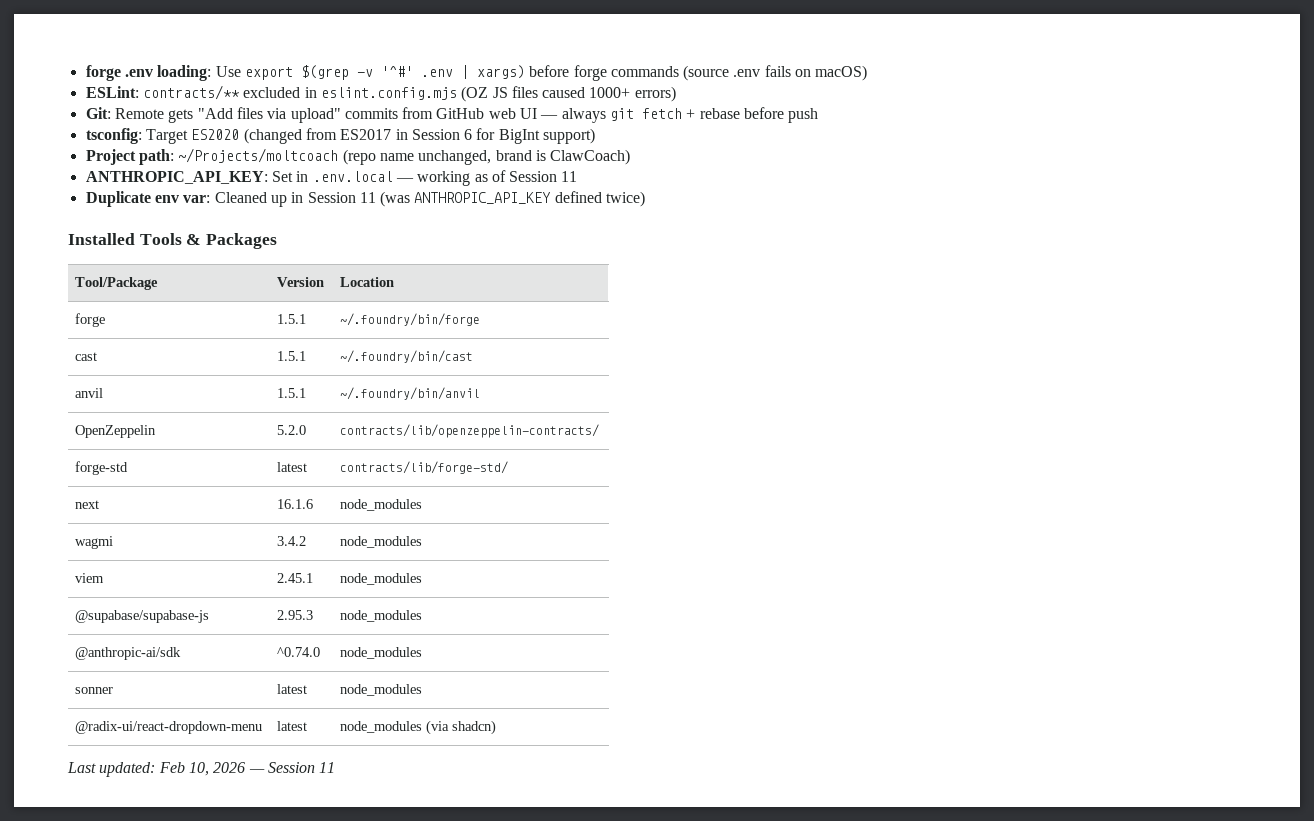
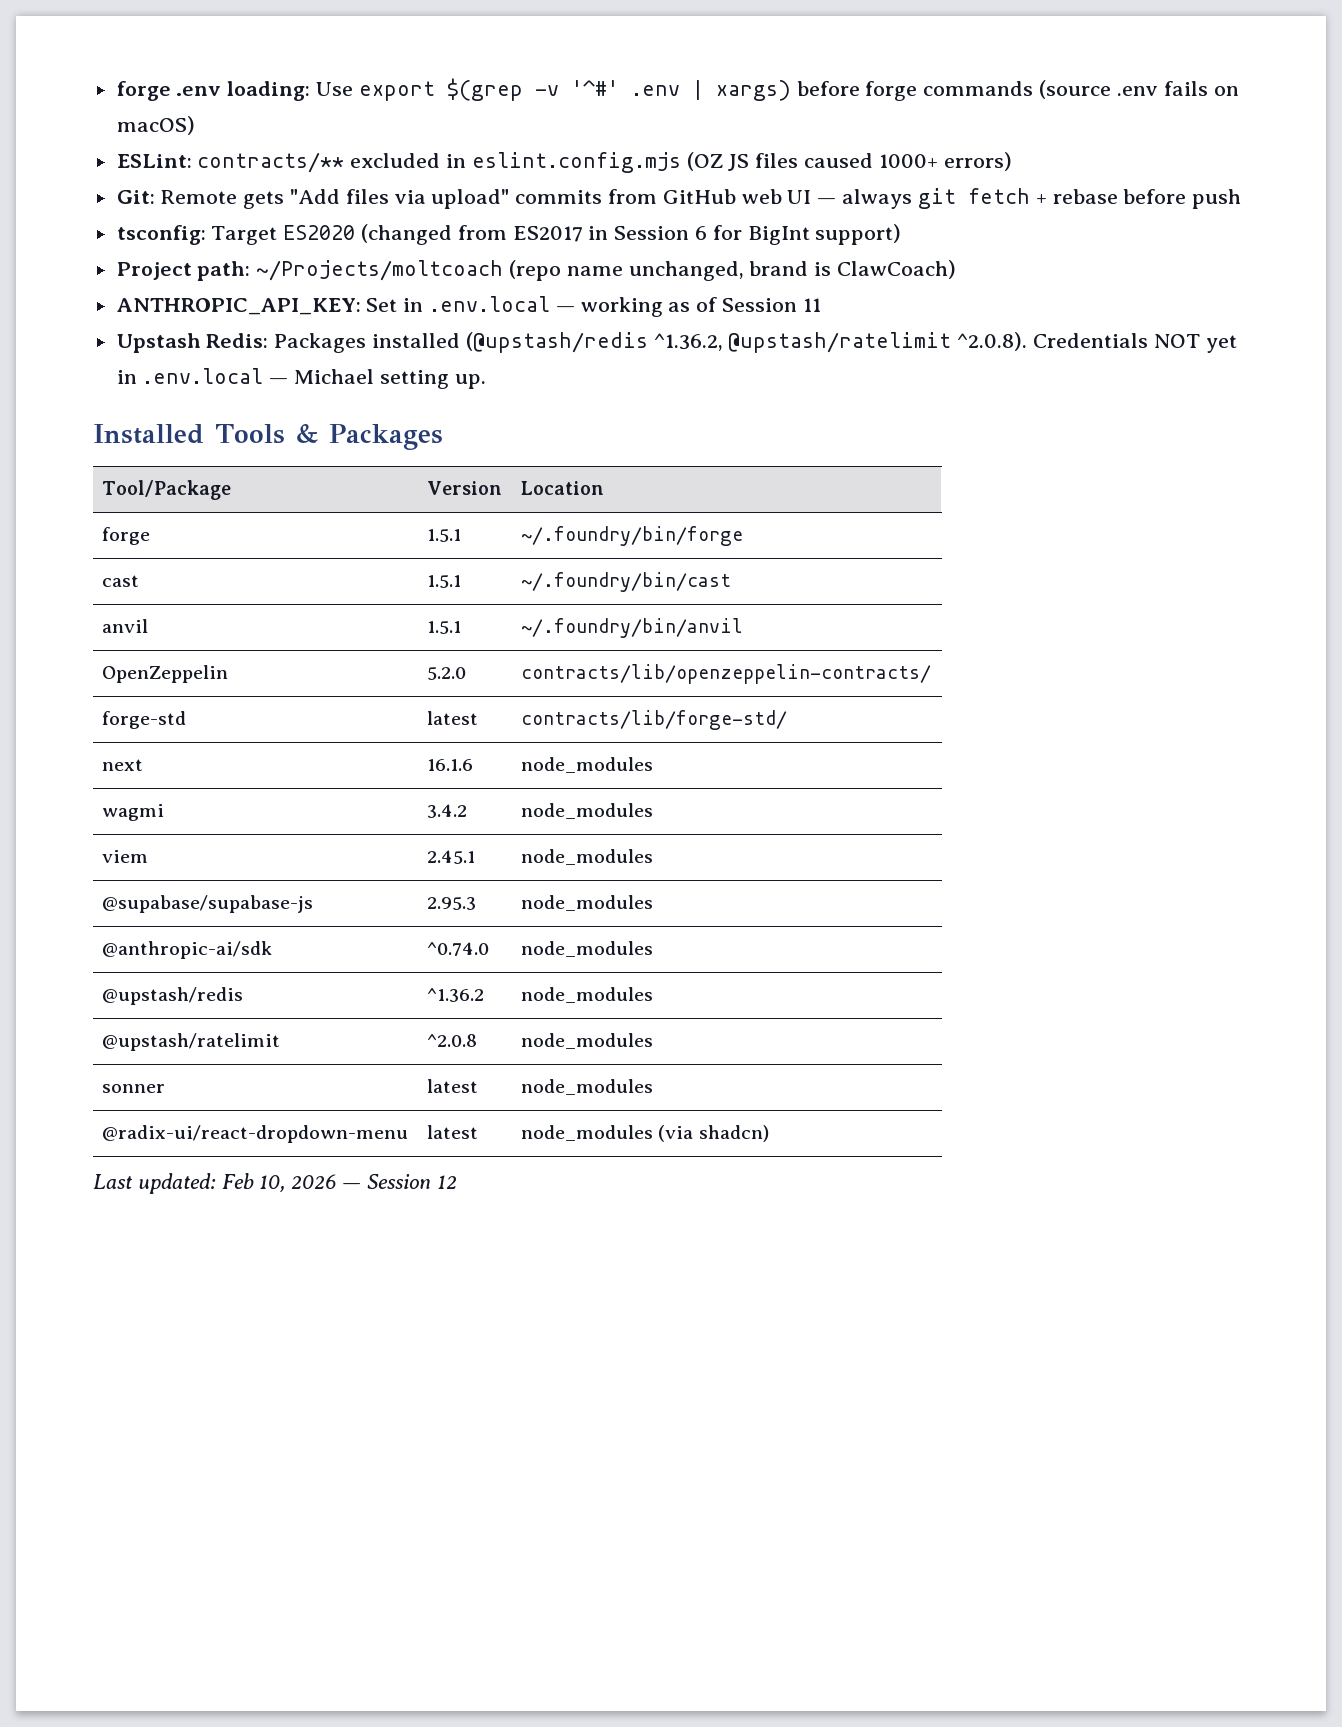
[85,191,646,207] Duplicate env var: Cleaned up in Session 11 (was ANTHROPIC_API_KEY defined twice) -> [116,332,1237,353] [116,368,486,389] Upstash Redis: Packages installed (@upstash/redis ^1.36.2, @upstash/ratelimit ^2.0.8). Credentials NOT yet in .env.local — Michael setting up.
(423, 653) none -> [102,987,244,1005] [427,988,485,1002] [521,987,654,1003] [102,1033,281,1051] [427,1034,478,1047] [521,1033,654,1049] // @upstash/redis | ^1.36.2 | node_modules // @upstash/ratelimit | ^2.0.8 | node_modules
[319,762,336,773] 11 -> [436,1175,457,1189] 12

